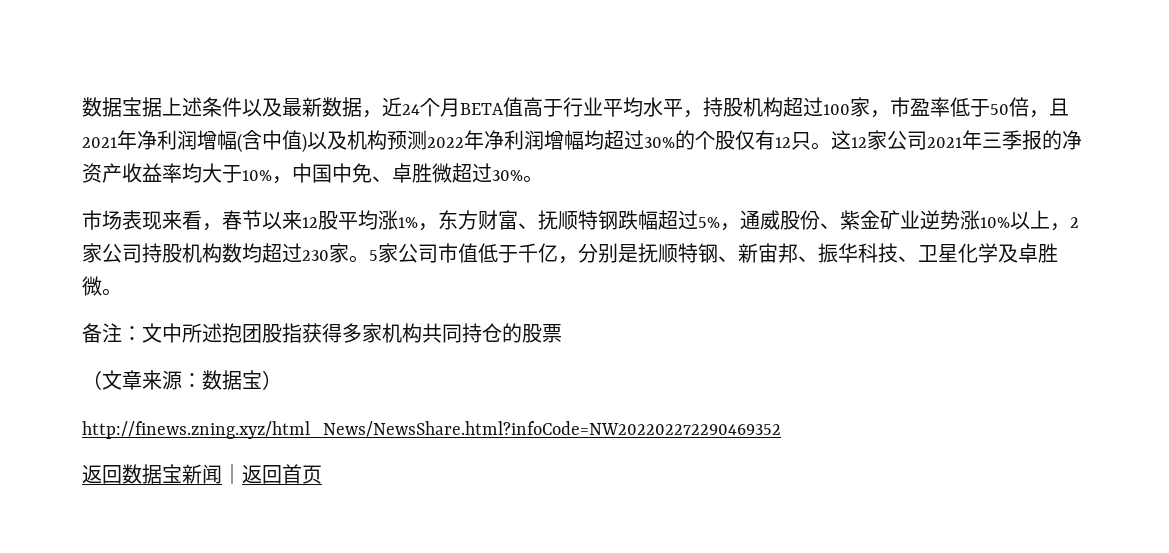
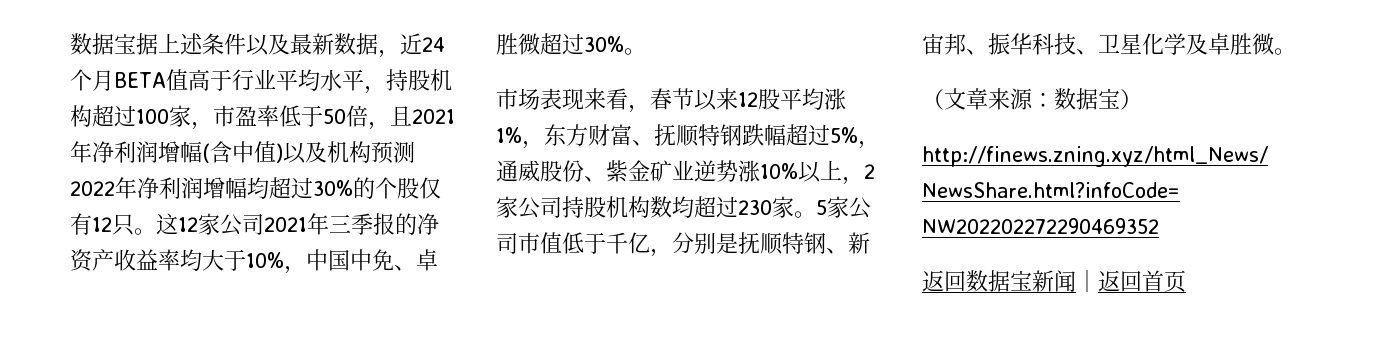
[82,323,562,343] // 备注：文中所述抱团股指获得多家机构共同持仓的股票 -> (1296, 51) none

